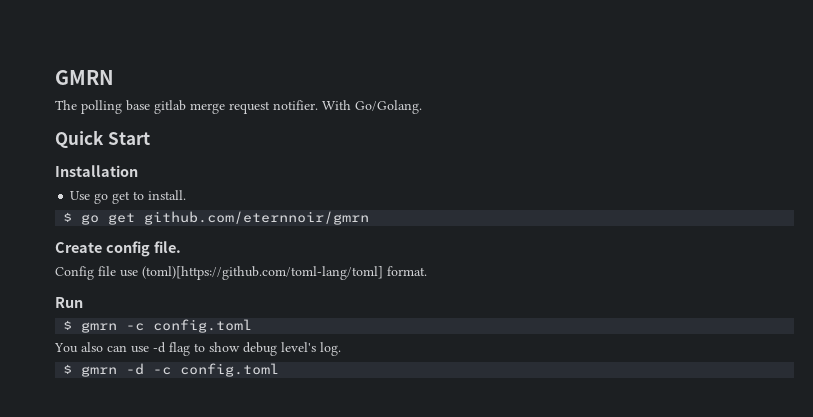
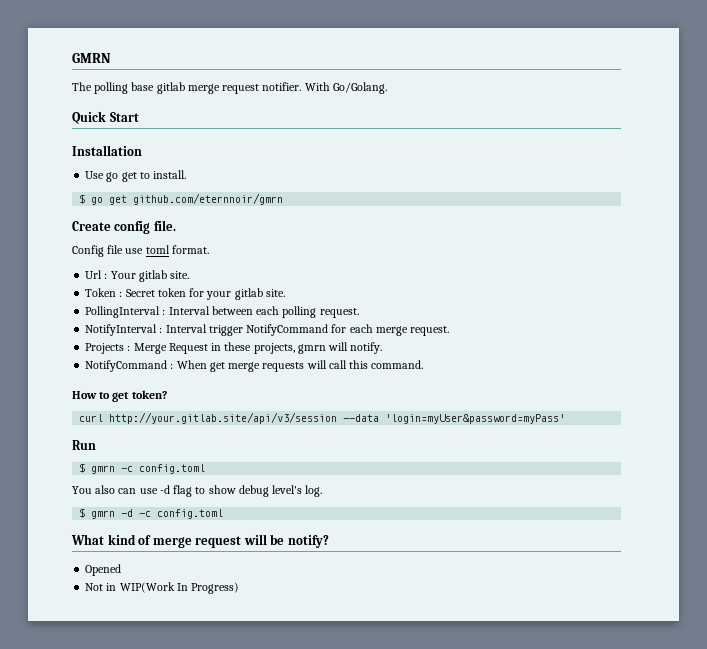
[142,266,383,280] (toml)[https://github.com/toml-lang/toml] -> [145,245,170,254] toml
(427, 271) none -> [85,270,190,282] [85,288,285,300] [85,306,359,318] [85,324,450,336] [85,342,383,354] [85,360,424,372] [72,390,167,402] [79,412,566,424] // Url : Your gitlab site. // Token : Secret token for your gitlab site. // PollingInterval : Interval between each polling request. // NotifyInterval : Interval trigger NotifyCommand for each merge request. // Projects : Merge Request in these projects, gmrn will notify. // NotifyCommand : When get merge requests will call this command. // How to get token? // curl http://your.gitlab.site/api/v3/session --data 'login=myUser&password=myPass'
(280, 370) none -> [71,534,329,548] [85,564,122,576] [85,582,240,594] // What kind of merge request will be notify? // Opened // Not in WIP(Work In Progress)

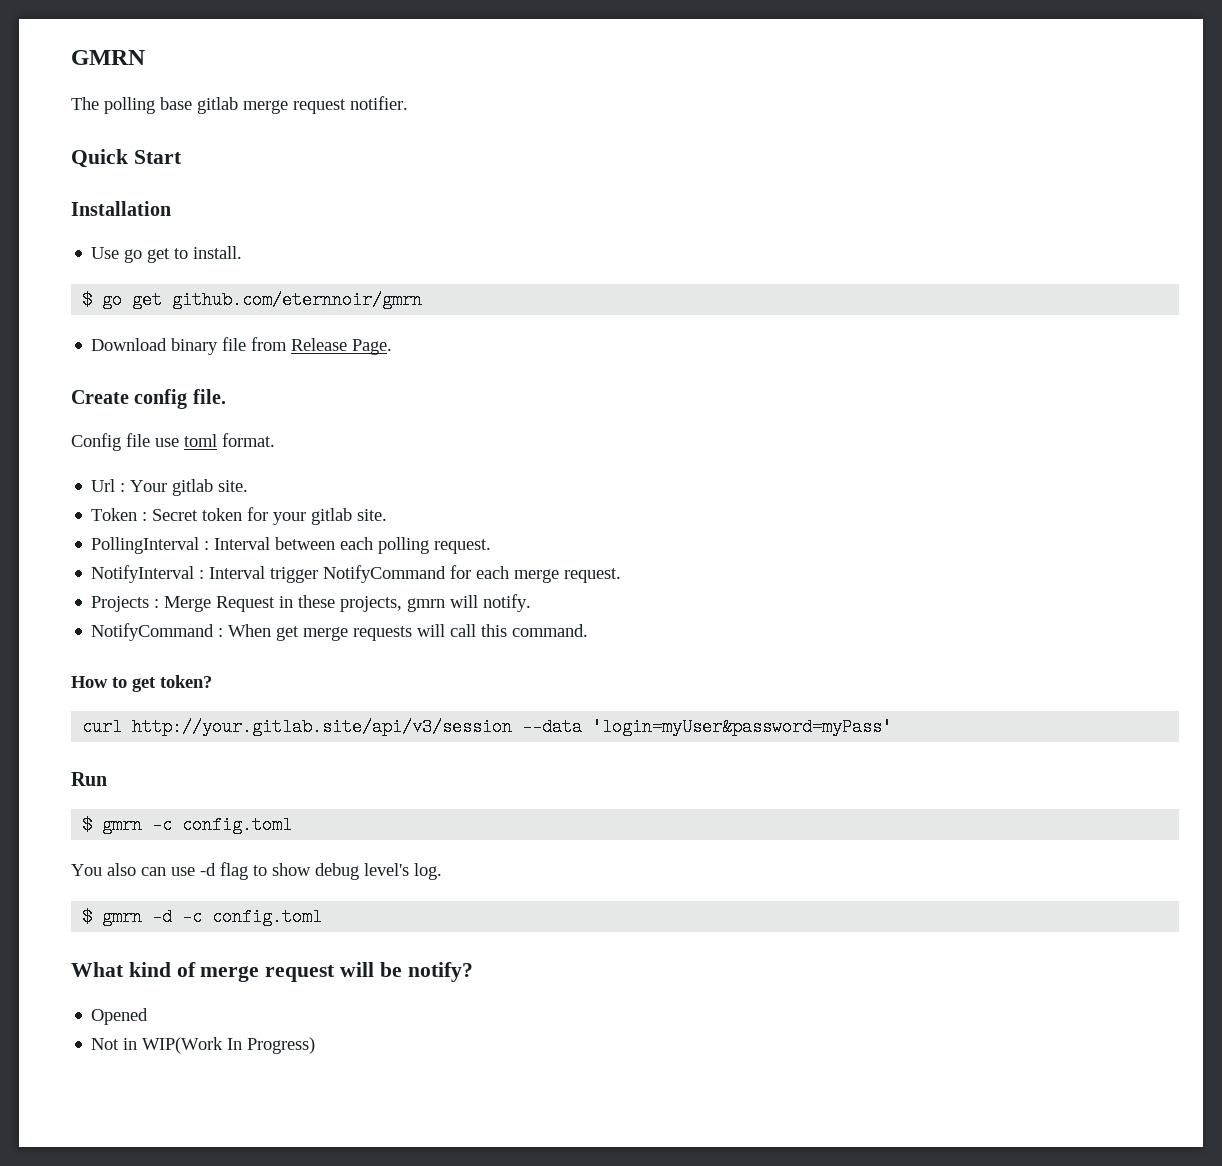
[304,82,387,94] With Go/Golang. -> (408, 103) none
(284, 199) none -> [91,337,393,355] // Download binary file from Release Page.

